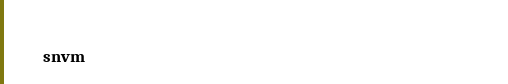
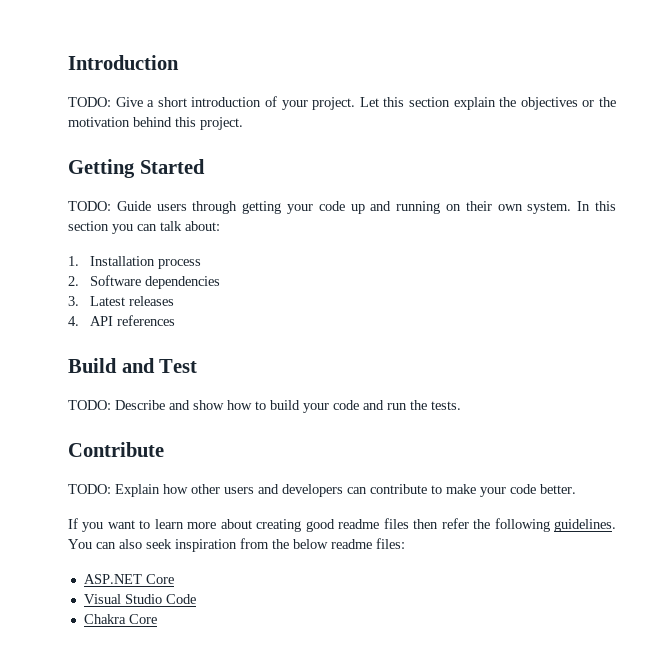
[43,54,85,62] snvm -> [68,55,179,70] [68,96,617,110] [68,117,243,130] [68,159,205,178] [68,201,616,214] [68,221,220,234] [68,256,202,269] [68,275,221,289] [68,296,175,306] [68,315,176,326] [68,358,198,373] [68,400,461,413] [68,442,164,457] [68,484,576,497] [68,518,616,532] [68,538,405,552] [83,574,174,584] [83,594,196,604] [83,614,157,624] Introduction // TODO: Give a short introduction of your project. Let this section explain the objectives or the motivation behind this project. // Getting Started // TODO: Guide users through getting your code up and running on their own system. In this section you can talk about: // 1. Installation process // 2. Software dependencies // 3. Latest releases // 4. API references // Build and Test // TODO: Describe and show how to build your code and run the tests. // Contribute // TODO: Explain how other users and developers can contribute to make your code better. // If you want to learn more about creating good readme files then refer the following guidelines. You can also seek inspiration from the below readme files: // ASP.NET Core // Visual Studio Code // Chakra Core

